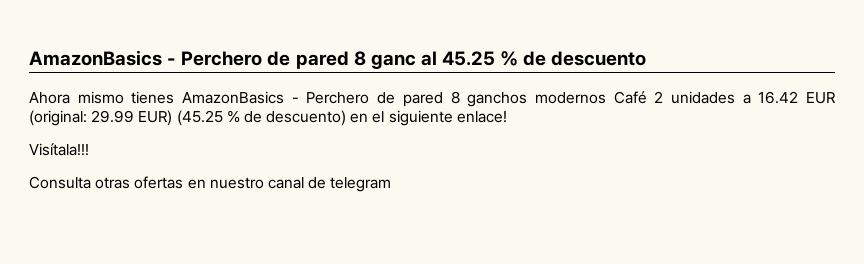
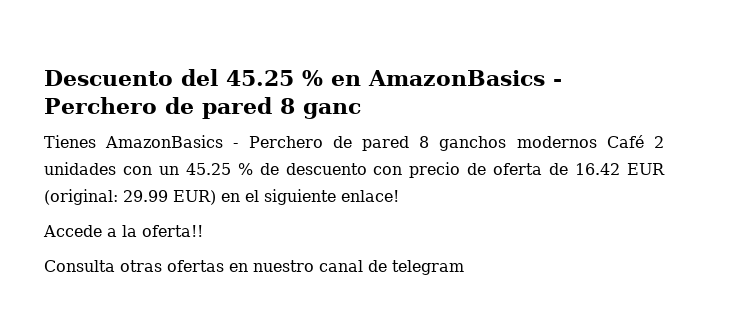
(29, 58) none -> [44,69,361,86] Descuento del 45.25 % en
[420,51,647,66] [29,91,175,104] al 45.25 % de descuento // Ahora mismo tienes -> [44,135,96,148] // Tienes
[742,94,751,104] a -> [122,162,569,178] con un 45.25 % de descuento con precio de oferta de
[176,110,347,126] (45.25 % de descuento) -> (216, 197) none
[29,143,89,156] Visítala!!! -> [43,225,203,237] Accede a la oferta!!

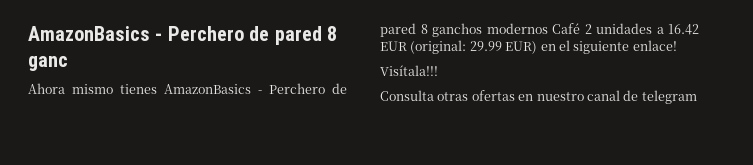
[44,69,361,86] Descuento del 45.25 % en -> (28, 33) none
[44,135,96,148] Tienes -> [28,83,157,94] Ahora mismo tienes
[122,162,569,178] con un 45.25 % de descuento con precio de oferta de -> [656,27,664,34] a
[43,225,203,237] Accede a la oferta!! -> [380,65,438,76] Visítala!!!

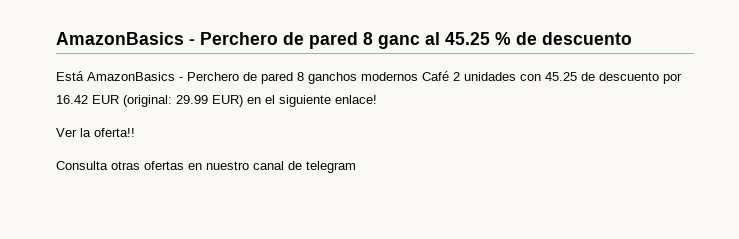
[28,83,157,94] // Ahora mismo tienes -> [425,32,632,45] [56,71,84,81] al 45.25 % de descuento // Está
[656,27,664,34] a -> [520,72,682,84] con 45.25 de descuento por
[380,65,438,76] Visítala!!! -> [56,128,135,137] Ver la oferta!!

